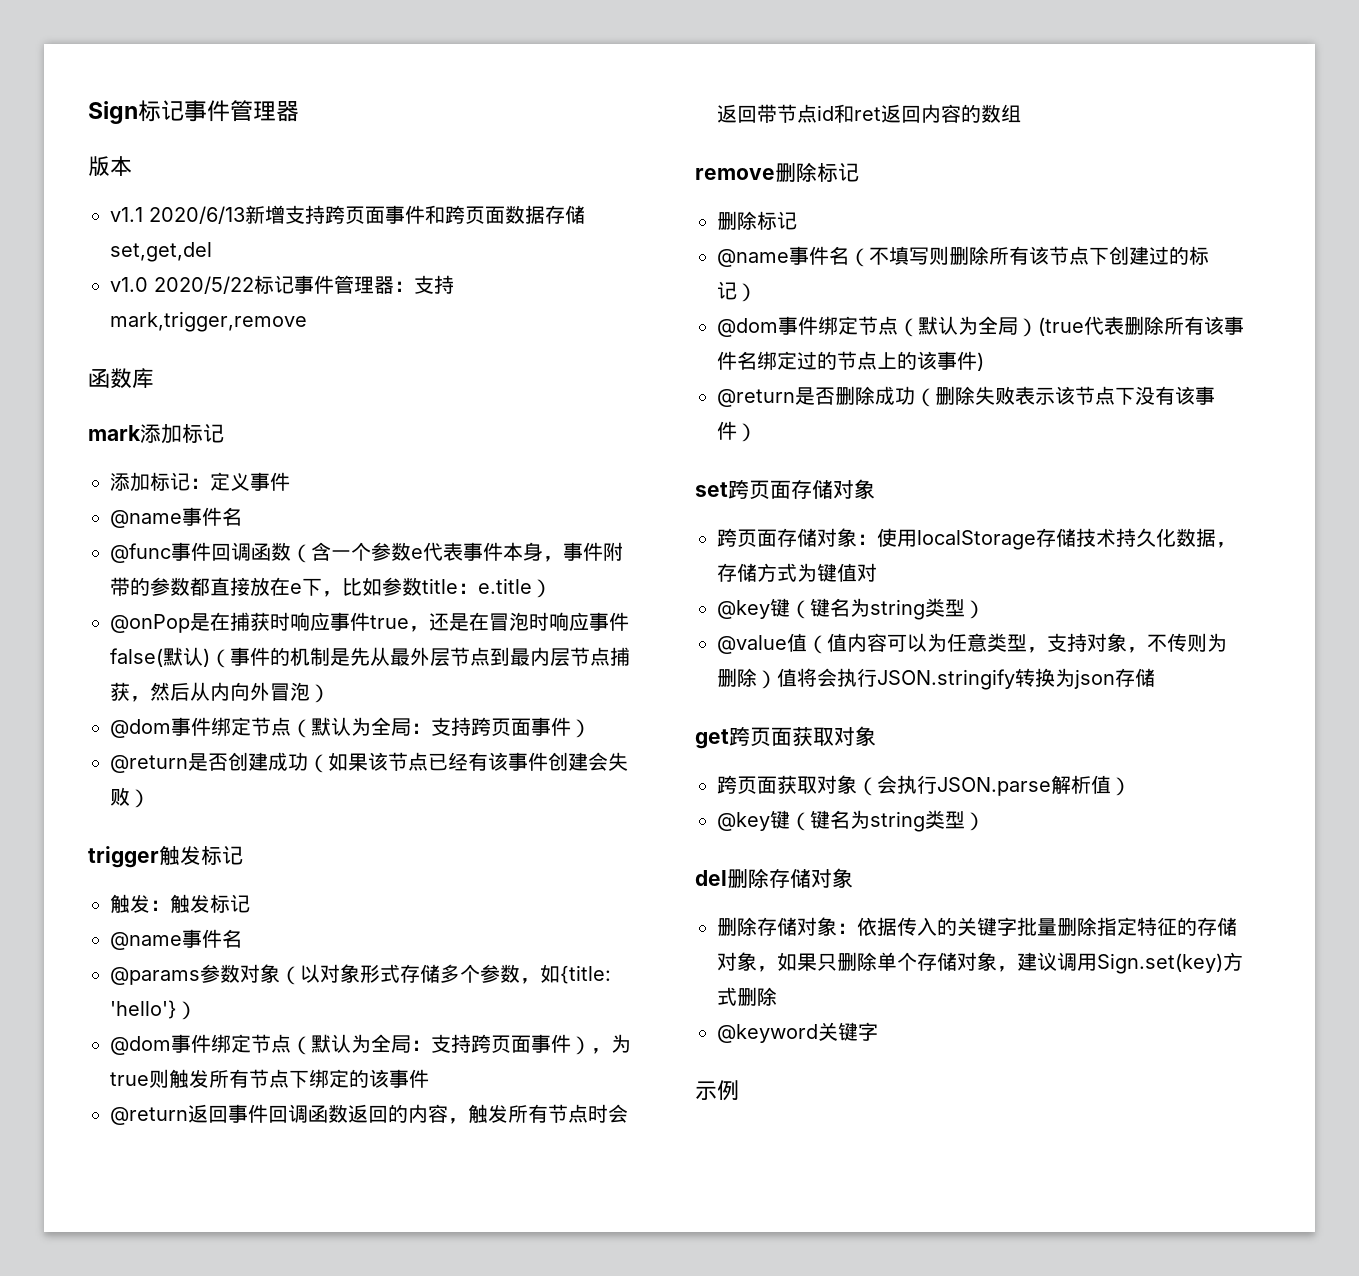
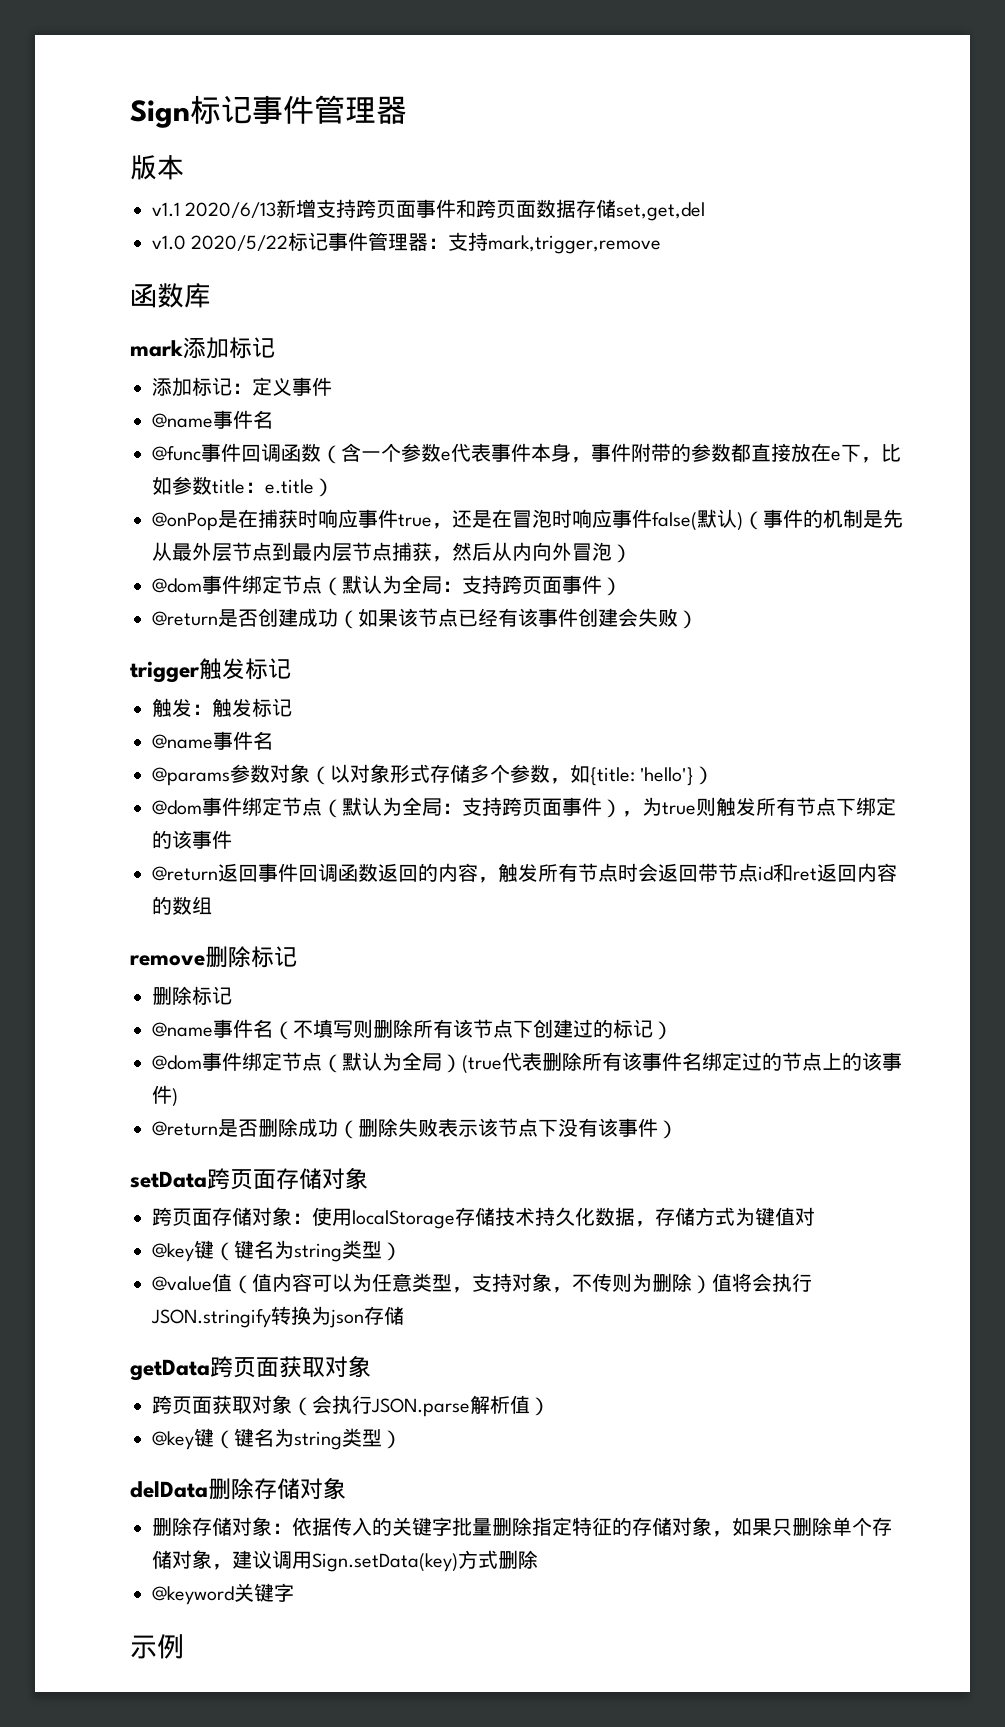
[695,482,728,497] set -> [130,1171,207,1188] setData
[695,729,729,749] get -> [130,1359,210,1381] getData
[695,870,727,886] del -> [130,1481,208,1498] delData
[1097,953,1223,974] Sign.set(key) -> [312,1553,458,1572] Sign.setData(key)

